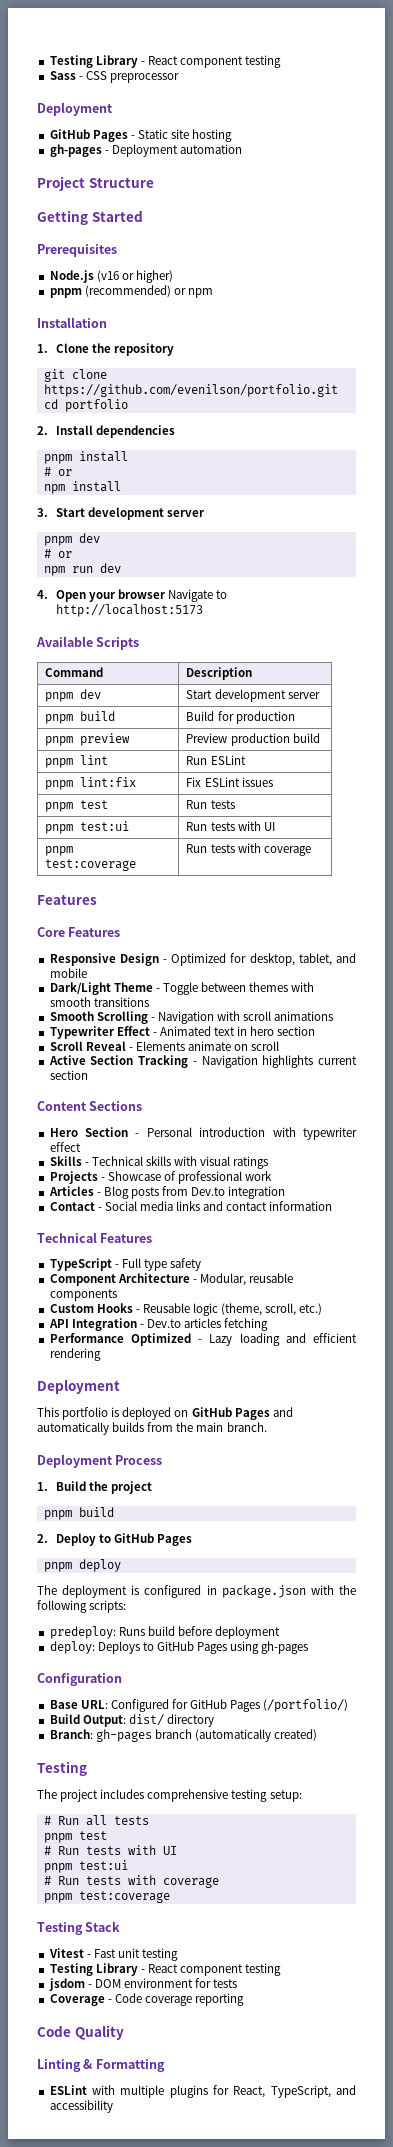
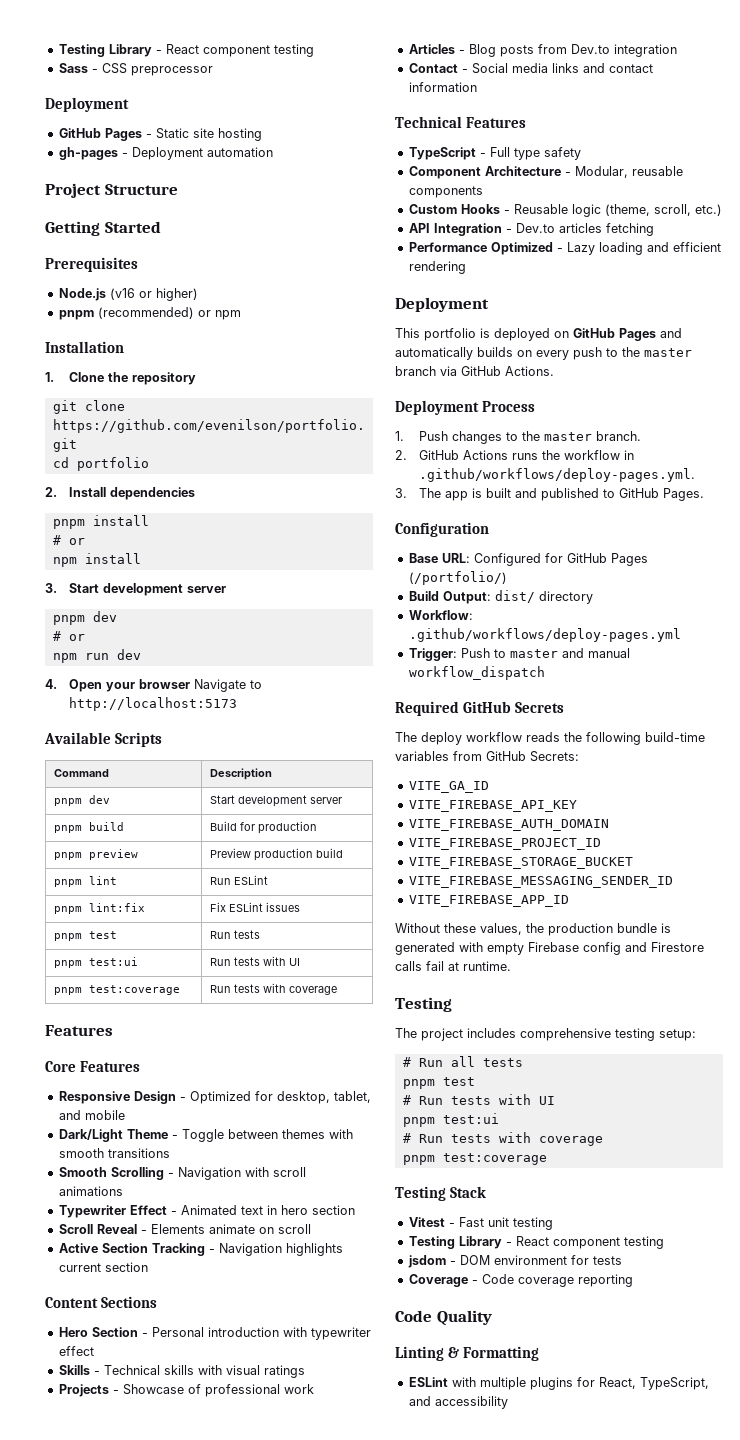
[147,1422,267,1432] [37,1454,163,1468] [37,1481,153,1494] [43,1507,114,1520] [37,1533,193,1546] [43,1559,121,1572] [37,1585,356,1598] [37,1600,127,1613] [49,1626,281,1639] [49,1641,309,1654] from the main branch. // Deployment Process // 1. Build the project // pnpm build // 2. Deploy to GitHub Pages // pnpm deploy // The deployment is configured in package.json with the following scripts: // predeploy: Runs build before deployment // deploy: Deploys to GitHub Pages using gh-pages -> [517,347,692,360] [395,366,554,376] [395,400,536,415] [395,431,641,444] [395,450,634,460] [418,468,695,482] [395,488,704,501] on every push to the master branch via GitHub Actions. // Deployment Process // 1. Push changes to the master branch. // 2. GitHub Actions runs the workflow in .github/workflows/deploy-pages.yml. // 3. The app is built and published to GitHub Pages.
[49,1729,318,1742] Branch: gh-pages branch (automatically created) -> [408,610,473,620] [408,628,681,642] [408,648,630,661] [408,666,545,680] [395,701,565,716] [395,732,705,745] [395,751,579,762] [408,781,489,793] [408,800,577,812] [408,819,609,831] [408,838,601,850] [408,857,633,869] [408,876,673,888] [408,895,569,907] [395,923,671,936] [395,942,704,955] [395,961,511,971] Workflow: .github/workflows/deploy-pages.yml // Trigger: Push to master and manual workflow_dispatch // Required GitHub Secrets // The deploy workflow reads the following build-time variables from GitHub Secrets: // VITE_GA_ID // VITE_FIREBASE_API_KEY // VITE_FIREBASE_AUTH_DOMAIN // VITE_FIREBASE_PROJECT_ID // VITE_FIREBASE_STORAGE_BUCKET // VITE_FIREBASE_MESSAGING_SENDER_ID // VITE_FIREBASE_APP_ID // Without these values, the production bundle is generated with empty Firebase config and Firestore calls fail at runtime.

